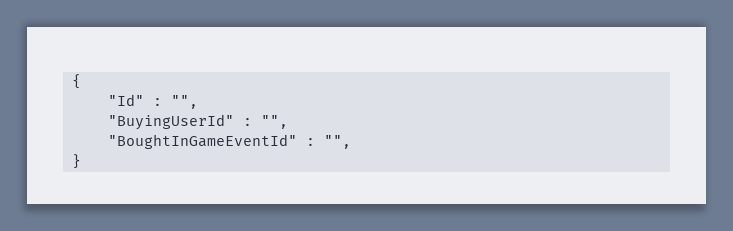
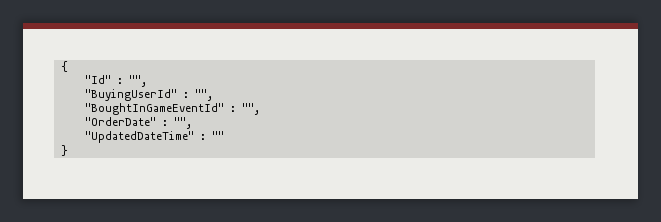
(351, 142) none -> [84,117,192,129] [84,131,224,143] // "OrderDate" : "", // "UpdatedDateTime" : ""

